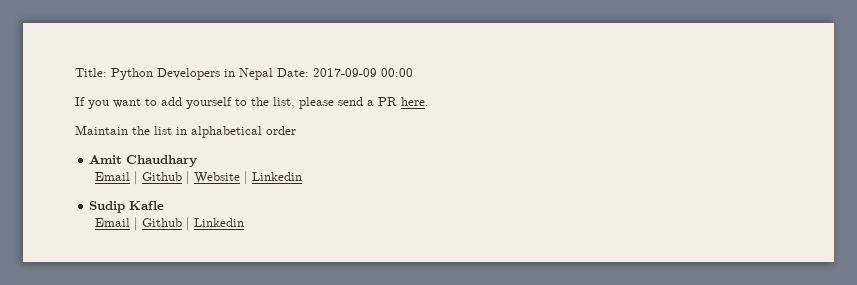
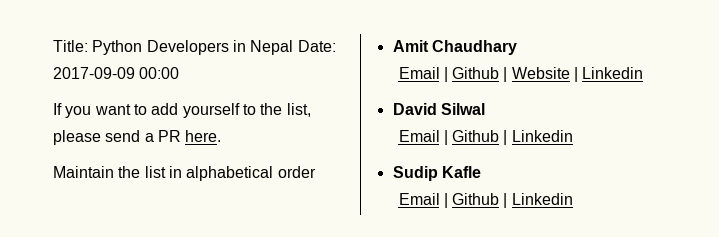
(302, 176) none -> [392,103,485,115] [398,130,573,145] // David Silwal // Email | Github | Linkedin

